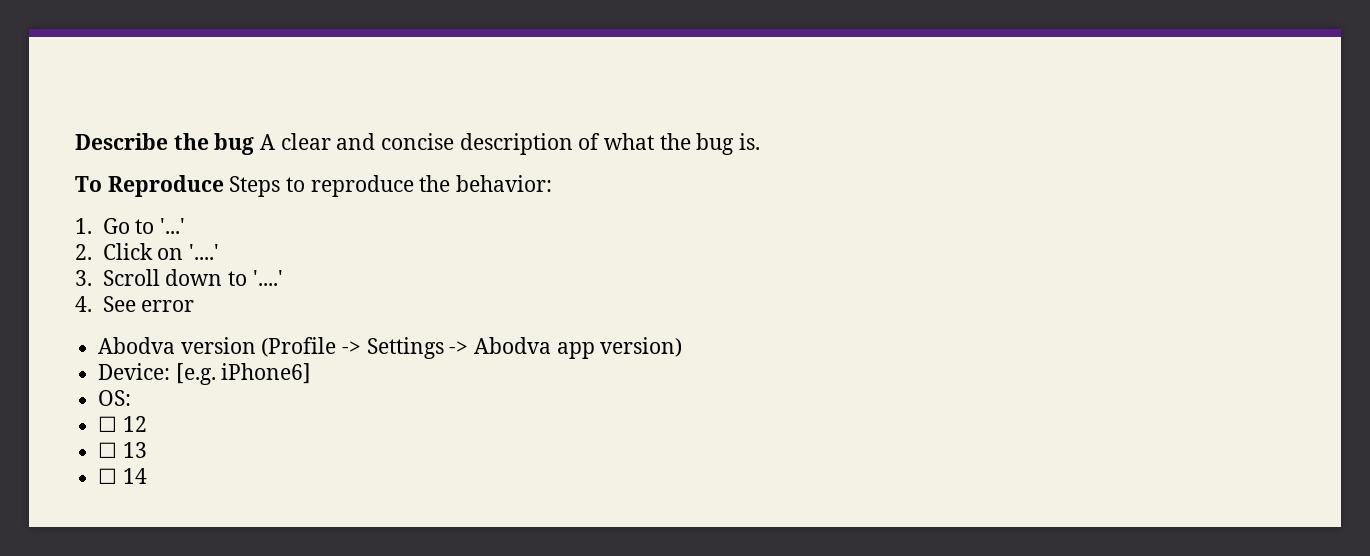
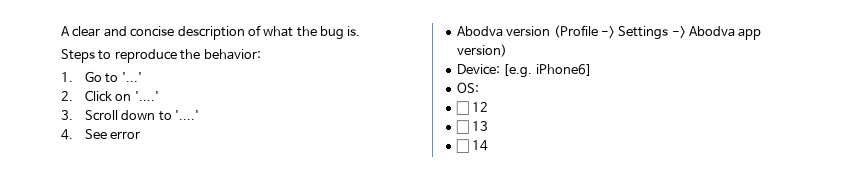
[75,133,255,155] Describe the bug -> (61, 31) none
[75,175,224,197] To Reproduce -> (361, 31) none

